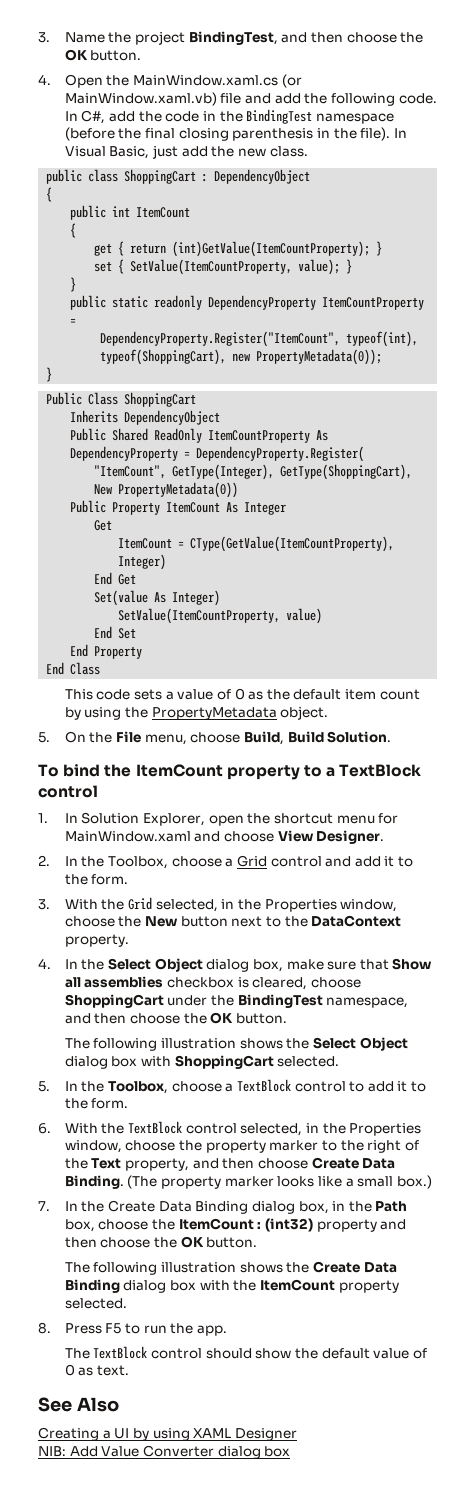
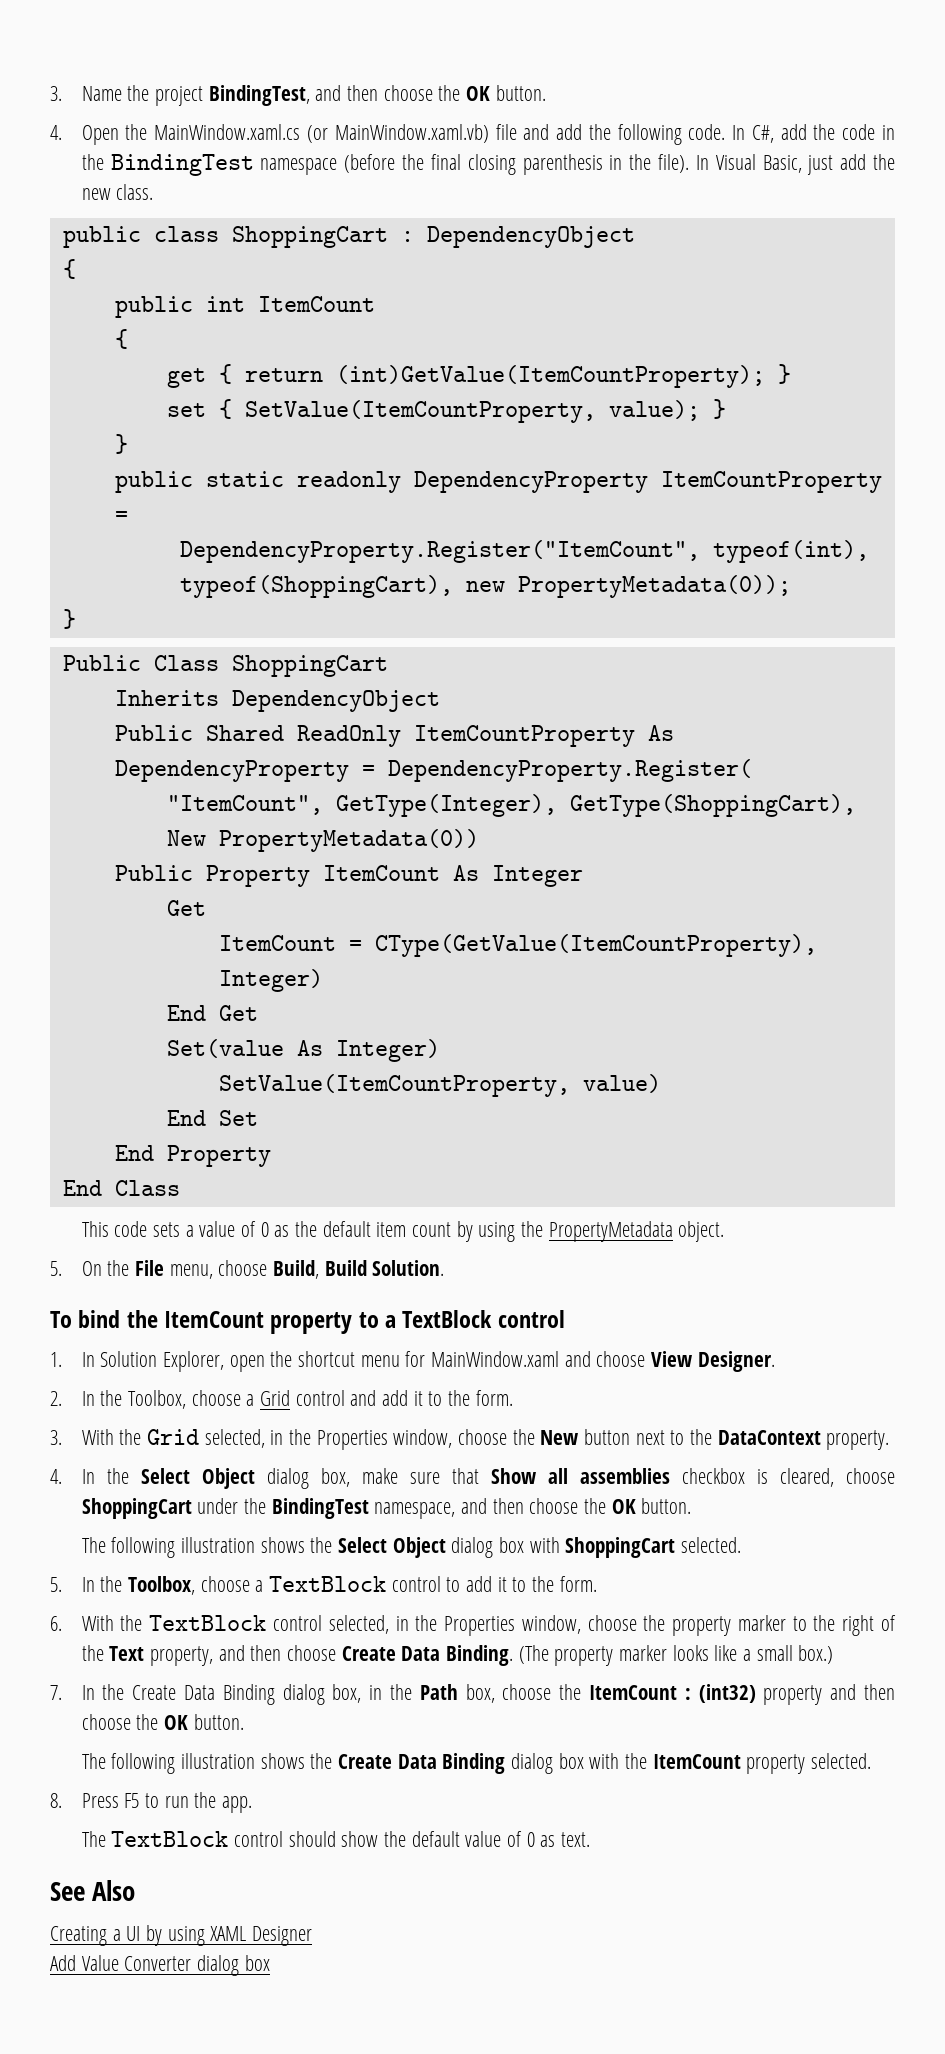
[38,1446,66,1457] NIB: -> (313, 1936) none

